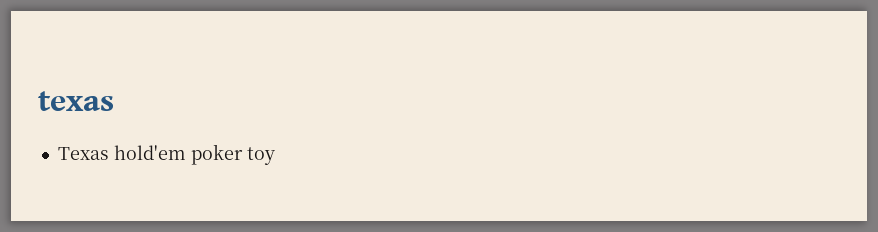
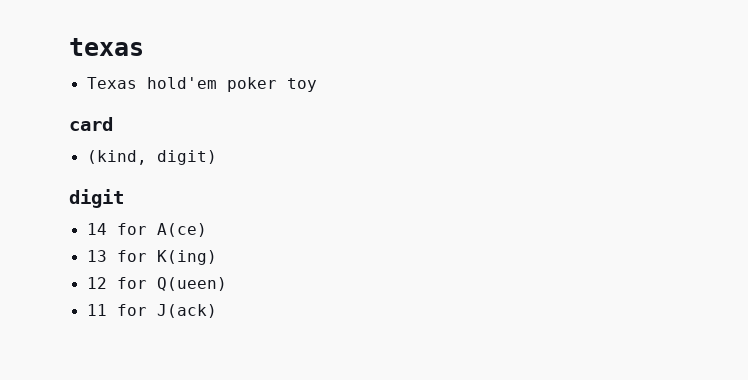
(275, 156) none -> [69,117,113,131] [86,150,217,165] [69,189,124,208] [86,223,207,237] [86,250,217,265] [86,277,227,291] [86,304,217,318] // card // (kind, digit) // digit // 14 for A(ce) // 13 for K(ing) // 12 for Q(ueen) // 11 for J(ack)

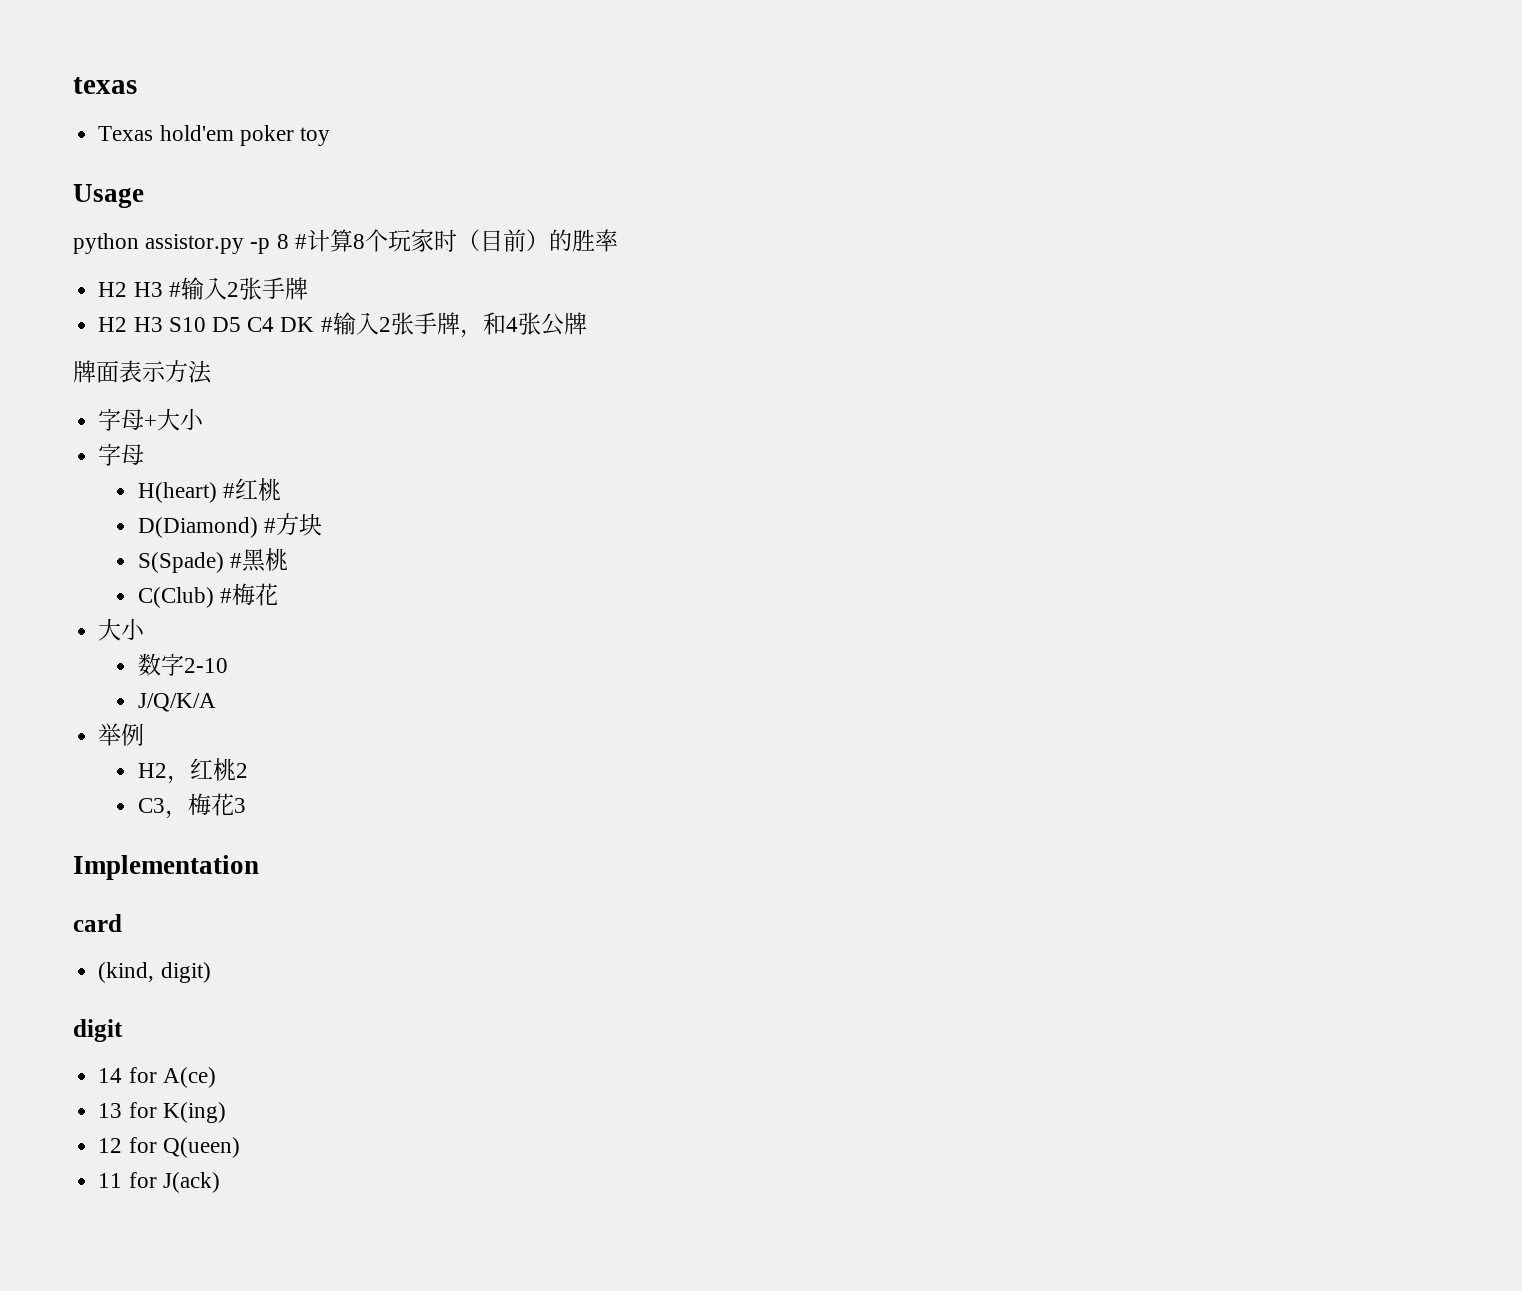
(317, 85) none -> [73,184,144,208] [73,229,618,254] [98,277,308,300] [98,312,587,338] [73,360,212,384] [98,408,205,431] [98,443,145,466] [137,478,282,503] [137,513,323,538] [137,548,289,573] [137,583,279,608] [98,618,146,641] [137,653,228,676] [137,693,216,712] [98,723,145,746] [137,758,248,784] [137,793,246,819] [73,855,259,880] // Usage // python assistor.py -p 8 #计算8个玩家时（目前）的胜率 // H2 H3 #输入2张手牌 // H2 H3 S10 D5 C4 DK #输入2张手牌，和4张公牌 // 牌面表示方法 // 字母+大小 // 字母 // H(heart) #红桃 // D(Diamond) #方块 // S(Spade) #黑桃 // C(Club) #梅花 // 大小 // 数字2-10 // J/Q/K/A // 举例 // H2，红桃2 // C3，梅花3 // Implementation

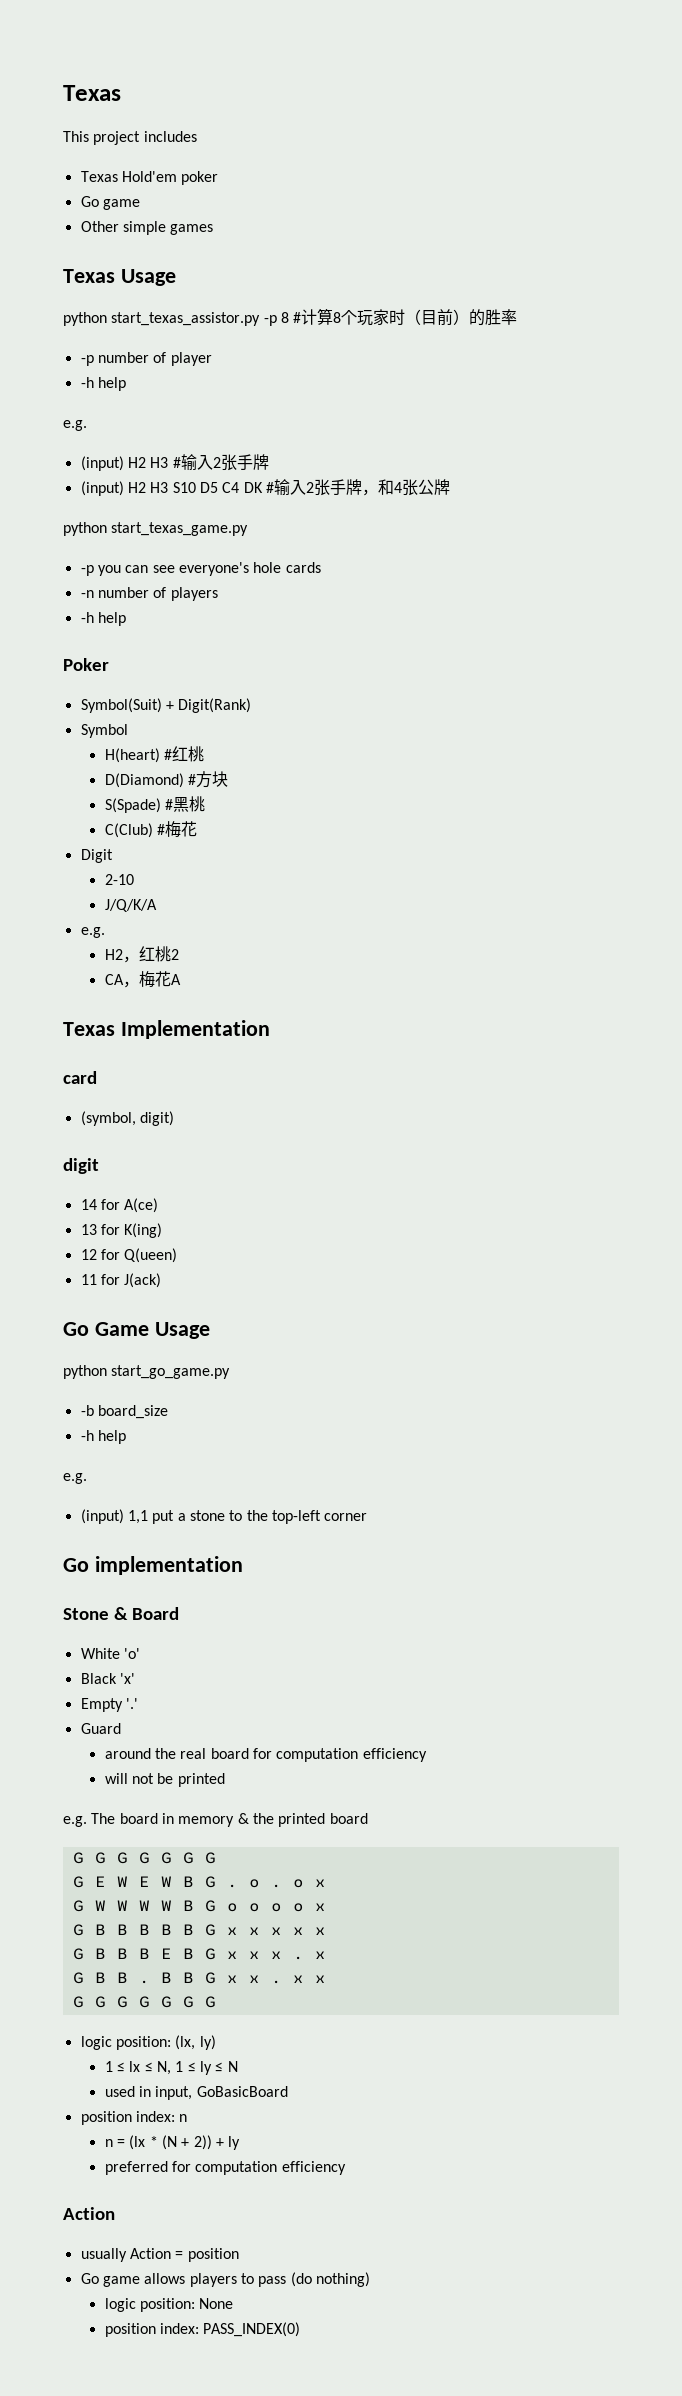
[73,77,137,94] [98,125,234,141] texas // Texas hold'em -> [63,85,121,101] [63,131,197,145] [80,171,177,182] Texas // This project includes // Texas Hold'em
[299,127,330,146] [73,184,144,208] [73,233,245,254] toy // Usage // python assistor.py -> [80,196,140,210] [80,221,214,235] [63,269,176,286] [63,312,261,326] // Go game // Other simple games // Texas Usage // python start_texas_assistor.py
(618, 240) none -> [80,352,212,366] [80,377,126,391] [63,420,87,431] [80,456,124,471] -p number of player // -h help // e.g. // (input)
(308, 288) none -> [80,481,124,496] (input)
[73,360,212,384] [98,408,205,431] [98,443,145,466] 牌面表示方法 // 字母+大小 // 字母 -> [63,522,249,536] [80,562,321,576] [80,587,218,601] [80,612,126,626] [63,658,109,671] [80,698,252,713] [80,724,128,738] python start_texas_game.py // -p you can see everyone's hole cards // -n number of players // -h help // Poker // Symbol(Suit) + Digit(Rank) // Symbol
[98,618,146,641] [137,653,184,676] 大小 // 数字 -> [80,849,113,863] Digit //
[98,723,145,746] 举例 -> [80,927,105,938] e.g.
[137,793,246,819] C3，梅花3 // -> [104,971,181,988] [63,1022,115,1036] CA，梅花A // Texas
[98,962,155,983] (kind, -> [80,1111,136,1126] (symbol,
(220, 1182) none -> [63,1322,210,1339] [63,1365,231,1379] [80,1405,168,1419] [80,1430,126,1444] [63,1473,87,1484] [80,1509,368,1524] [63,1556,243,1575] [63,1607,179,1620] [80,1648,140,1659] [80,1673,135,1684] [80,1698,138,1712] [80,1723,121,1734] [104,1748,427,1762] [104,1773,225,1787] [63,1813,368,1827] [72,1852,216,1864] [72,1876,326,1888] [72,1900,326,1912] [72,1924,326,1936] [72,1948,326,1960] [72,1972,326,1984] [72,1996,216,2008] [80,2035,216,2050] [104,2061,238,2075] [104,2086,288,2100] [80,2111,188,2125] [104,2135,241,2150] [104,2161,346,2175] [63,2207,115,2220] [80,2248,239,2262] [80,2272,370,2287] [104,2298,234,2312] [104,2322,301,2337] // Go Game Usage // python start_go_game.py // -b board_size // -h help // e.g. // (input) 1,1 put a stone to the top-left corner // Go implementation // Stone & Board // White 'o' // Black 'x' // Empty '.' // Guard // around the real board for computation efficiency // will not be printed // e.g. The board in memory & the printed board // G G G G G G G // G E W E W B G . o . o x // G W W W W B G o o o o x // G B B B B B G x x x x x // G B B B E B G x x x . x // G B B . B B G x x . x x // G G G G G G G // logic position: (lx, ly) // 1 ≤ lx ≤ N, 1 ≤ ly ≤ N // used in input, GoBasicBoard // position index: n // n = (lx * (N + 2)) + ly // preferred for computation efficiency // Action // usually Action = position // Go game allows players to pass (do nothing) // logic position: None // position index: PASS_INDEX(0)

